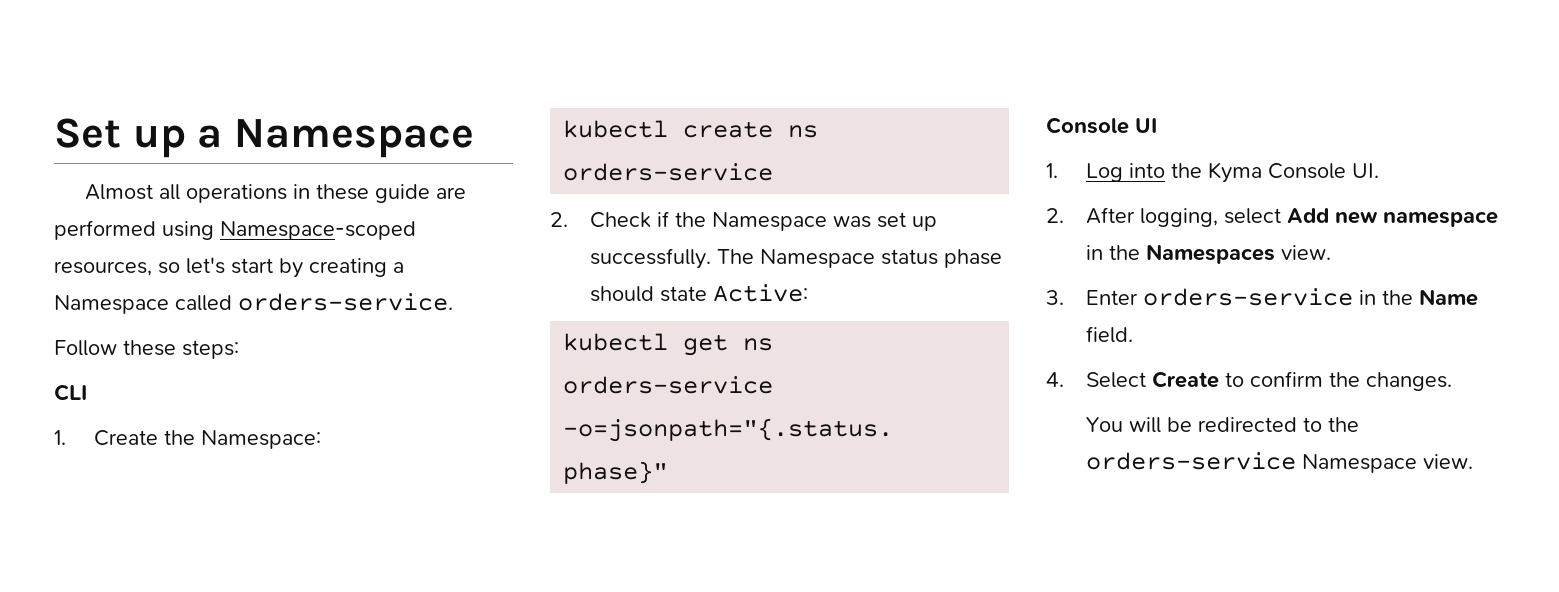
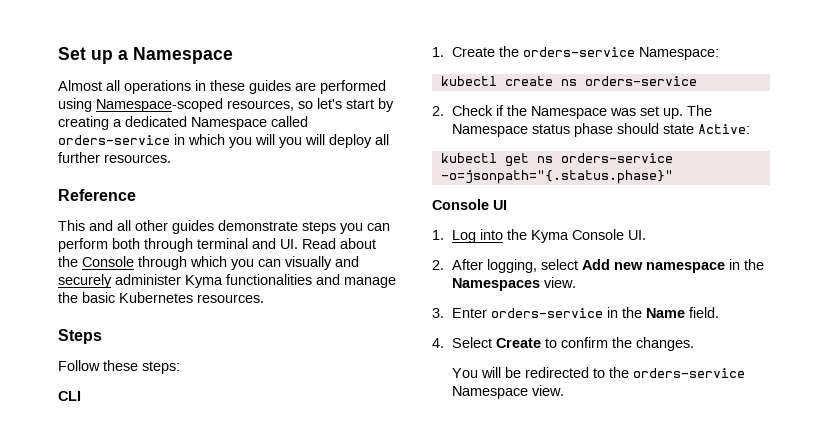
[375,184,431,203] guide -> [249,80,291,94] guides
(404, 267) none -> [125,116,187,127] dedicated
[238,293,453,311] orders-service. -> [58,134,389,148] [58,152,171,163] [58,189,136,201] [58,220,390,234] [58,238,376,252] [58,256,359,270] [58,274,396,288] [58,292,264,303] [58,329,102,344] orders-service in which you will you will deploy all further resources. // Reference // This and all other guides demonstrate steps you can perform both through terminal and UI. Read about the Console through which you can visually and securely administer Kyma functionalities and manage the basic Kubernetes resources. // Steps
(196, 437) none -> [522,47,635,57] orders-service
[912,216,938,231] [590,248,712,269] up successfully. -> [662,108,683,119] up.

